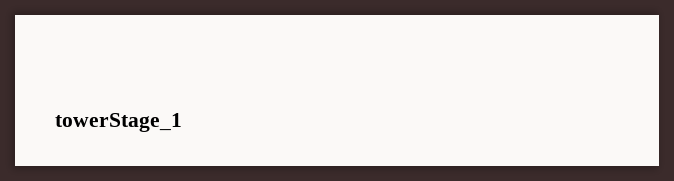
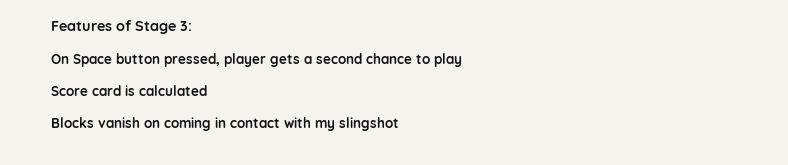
[55,113,182,132] towerStage_1 -> [51,20,192,34] [51,53,462,67] [51,85,207,96] [51,117,399,131] Features of Stage 3: // On Space button pressed, player gets a second chance to play // Score card is calculated // Blocks vanish on coming in contact with my slingshot

